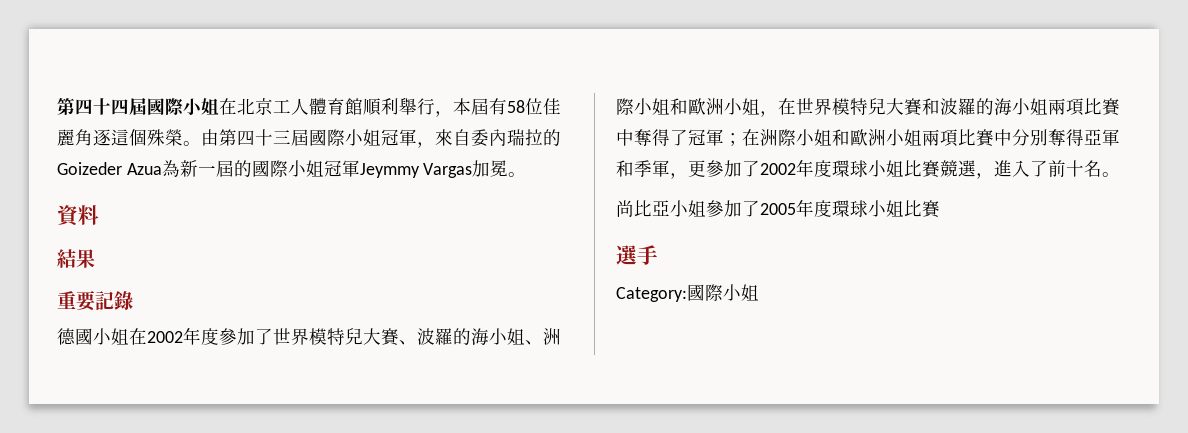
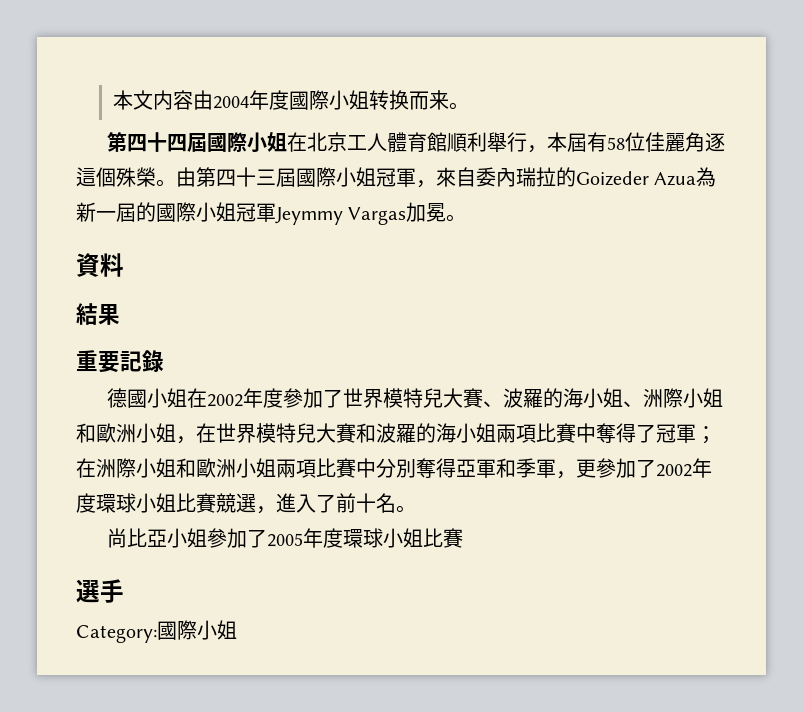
(57, 106) none -> [112,90,469,110] 本文内容由2004年度國際小姐转换而来。 //

